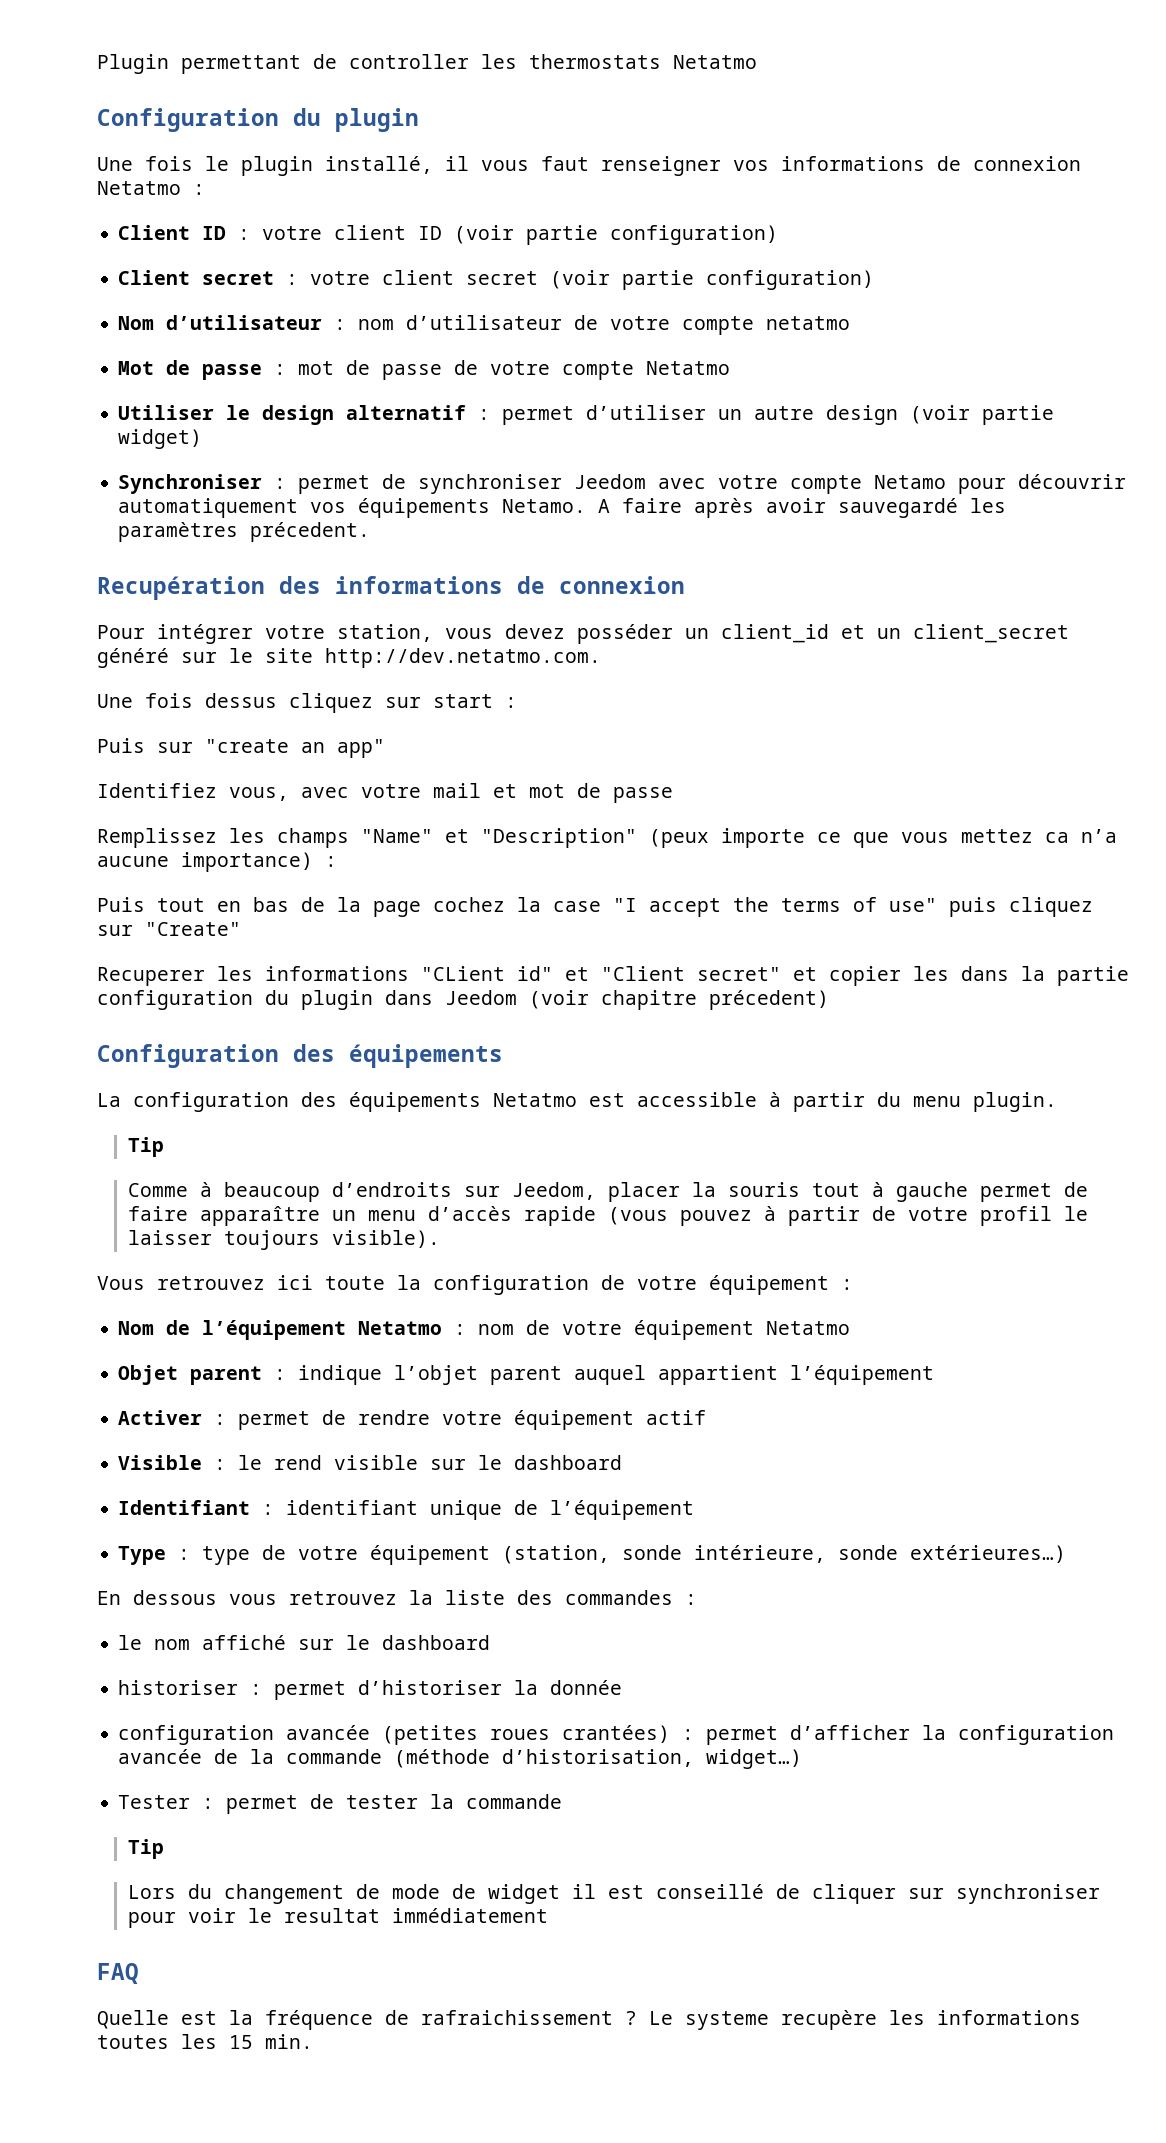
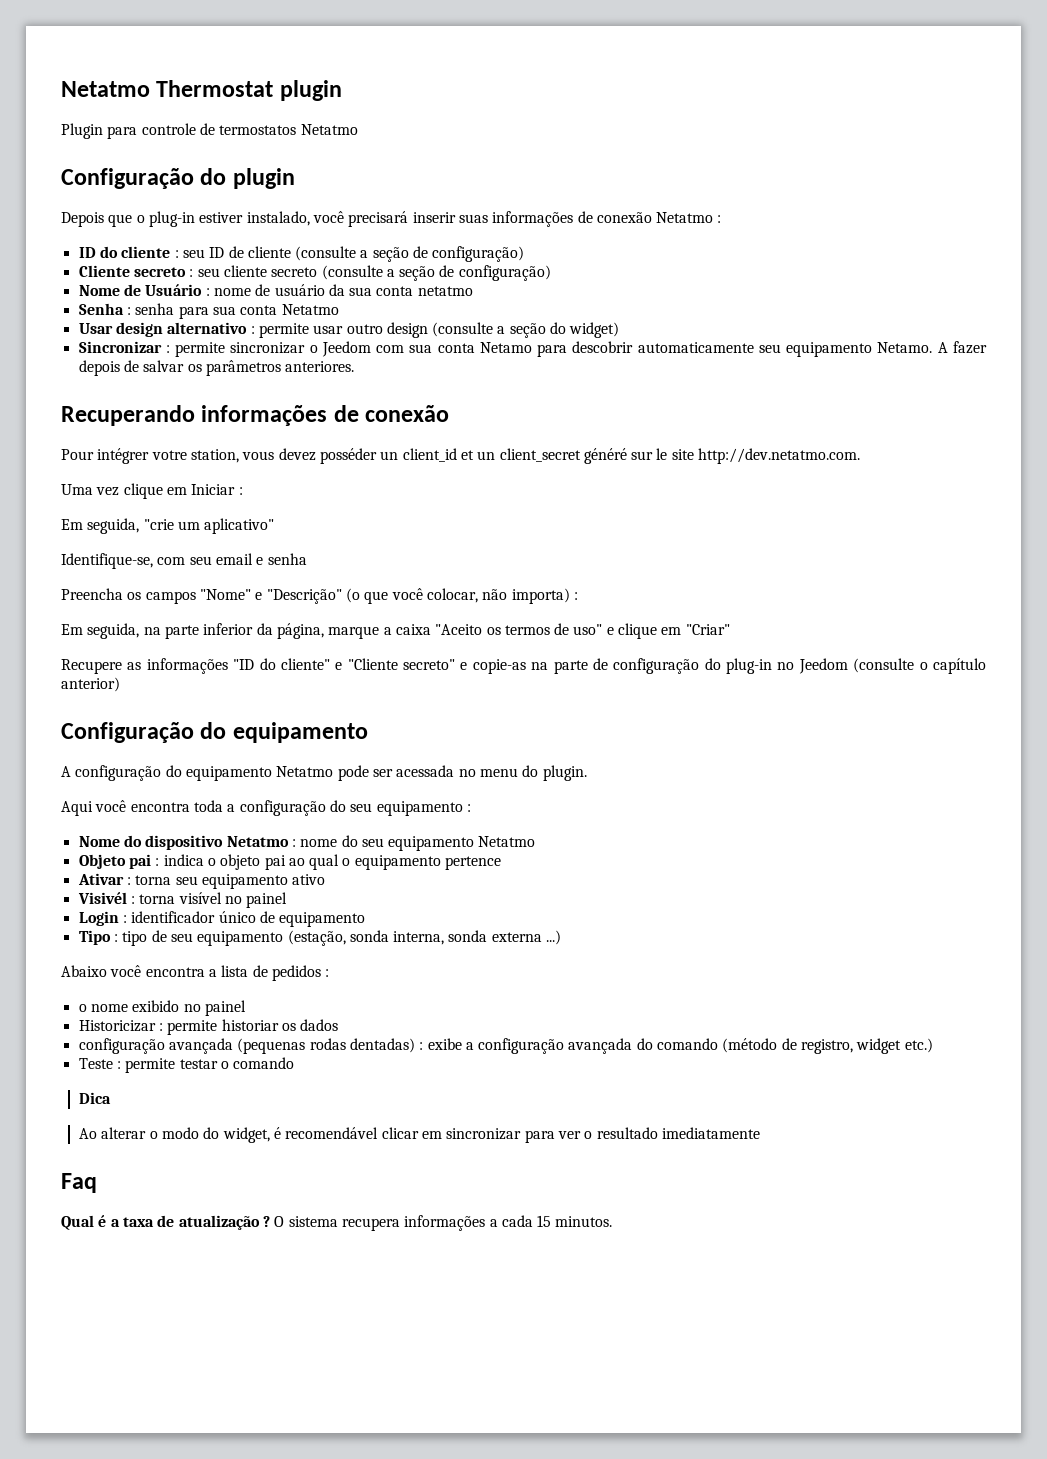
[97,54,757,74] [97,108,419,132] [97,156,1081,176] [97,181,205,195] [118,225,779,245] [118,270,875,290] [118,315,851,335] [118,360,731,380] [118,405,1055,425] [118,429,203,449] [118,474,1127,494] [118,498,1007,518] [118,522,371,542] [97,576,685,600] Plugin permettant de controller les thermostats Netatmo // Configuration du plugin // Une fois le plugin installé, il vous faut renseigner vos informations de connexion Netatmo : // Client ID : votre client ID (voir partie configuration) // Client secret : votre client secret (voir partie configuration) // Nom d’utilisateur : nom d’utilisateur de votre compte netatmo // Mot de passe : mot de passe de votre compte Netatmo // Utiliser le design alternatif : permet d’utiliser un autre design (voir partie widget) // Synchroniser : permet de synchroniser Jeedom avec votre compte Netamo pour découvrir automatiquement vos équipements Netamo. A faire après avoir sauvegardé les paramètres précedent. // Recupération des informations de connexion -> [61,80,342,101] [61,123,358,139] [61,168,295,189] [61,211,722,227] [78,246,525,262] [78,265,551,281] [78,284,473,296] [78,303,339,319] [78,322,620,338] [78,341,987,357] [78,360,355,376] [61,405,450,426] Netatmo Thermostat plugin // Plugin para controle de termostatos Netatmo // Configuração do plugin // Depois que o plug-in estiver instalado, você precisará inserir suas informações de conexão Netatmo : // ID do cliente : seu ID de cliente (consulte a seção de configuração) // Cliente secreto : seu cliente secreto (consulte a seção de configuração) // Nome de Usuário : nome de usuário da sua conta netatmo // Senha : senha para sua conta Netatmo // Usar design alternativo : permite usar outro design (consulte a seção do widget) // Sincronizar : permite sincronizar o Jeedom com sua conta Netamo para descobrir automaticamente seu equipamento Netamo. A fazer depois de salvar os parâmetros anteriores. // Recuperando informações de conexão
[97,693,517,713] [97,738,385,758] [97,783,673,803] [97,828,1117,848] [97,852,337,872] [97,897,1093,917] [97,922,241,936] [97,966,1129,986] [97,990,829,1010] [97,1044,503,1068] [97,1092,1057,1112] [127,1137,164,1157] [127,1182,1088,1202] [127,1206,1088,1226] [127,1230,440,1250] [97,1275,853,1295] [118,1320,851,1340] [118,1365,935,1385] [118,1410,707,1430] [118,1455,623,1470] [118,1500,695,1520] [118,1545,1067,1565] [97,1590,697,1605] [118,1635,491,1650] [118,1680,623,1700] [118,1725,1115,1745] [118,1749,803,1769] [118,1794,563,1814] [127,1839,164,1859] [127,1884,1100,1904] [127,1908,548,1928] [97,1963,139,1984] [97,2010,1081,2030] [97,2034,313,2049] Une fois dessus cliquez sur start : // Puis sur "create an app" // Identifiez vous, avec votre mail et mot de passe // Remplissez les champs "Name" et "Description" (peux importe ce que vous mettez ca n’a aucune importance) : // Puis tout en bas de la page cochez la case "I accept the terms of use" puis cliquez sur "Create" // Recuperer les informations "CLient id" et "Client secret" et copier les dans la partie configuration du plugin dans Jeedom (voir chapitre précedent) // Configuration des équipements // La configuration des équipements Netatmo est accessible à partir du menu plugin. // Tip // Comme à beaucoup d’endroits sur Jeedom, placer la souris tout à gauche permet de faire apparaître un menu d’accès rapide (vous pouvez à partir de votre profil le laisser toujours visible). // Vous retrouvez ici toute la configuration de votre équipement : // Nom de l’équipement Netatmo : nom de votre équipement Netatmo // Objet parent : indique l’objet parent auquel appartient l’équipement // Activer : permet de rendre votre équipement actif // Visible : le rend visible sur le dashboard // Identifiant : identifiant unique de l’équipement // Type : type de votre équipement (station, sonde intérieure, sonde extérieures…) // En dessous vous retrouvez la liste des commandes : // le nom affiché sur le dashboard // historiser : permet d’historiser la donnée // configuration avancée (petites roues crantées) : permet d’afficher la configuration avancée de la commande (méthode d’historisation, widget…) // Tester : permet de tester la commande // Tip // Lors du changement de mode de widget il est conseillé de cliquer sur synchroniser pour voir le resultat immédiatement // FAQ // Quelle est la fréquence de rafraichissement ? Le systeme recupère les informations toutes les 15 min. -> [61,483,243,499] [61,518,275,534] [61,553,307,569] [61,588,578,604] [61,623,730,639] [61,658,987,674] [61,677,120,692] [61,722,368,743] [61,765,587,781] [61,800,471,816] [78,835,536,851] [78,854,502,870] [77,873,326,889] [77,892,288,908] [78,911,366,927] [78,930,562,946] [61,965,330,981] [78,1000,246,1016] [78,1019,339,1035] [78,1038,933,1054] [78,1057,295,1073] [79,1092,112,1104] [79,1127,760,1143] [61,1173,97,1193] [61,1215,613,1231] Uma vez clique em Iniciar : // Em seguida, "crie um aplicativo" // Identifique-se, com seu email e senha // Preencha os campos "Nome" e "Descrição" (o que você colocar, não importa) : // Em seguida, na parte inferior da página, marque a caixa "Aceito os termos de uso" e clique em "Criar" // Recupere as informações "ID do cliente" e "Cliente secreto" e copie-as na parte de configuração do plug-in no Jeedom (consulte o capítulo anterior) // Configuração do equipamento // A configuração do equipamento Netatmo pode ser acessada no menu do plugin. // Aqui você encontra toda a configuração do seu equipamento : // Nome do dispositivo Netatmo : nome do seu equipamento Netatmo // Objeto pai : indica o objeto pai ao qual o equipamento pertence // Ativar : torna seu equipamento ativo // Visivél : torna visível no painel // Login : identificador único de equipamento // Tipo : tipo de seu equipamento (estação, sonda interna, sonda externa ...) // Abaixo você encontra a lista de pedidos : // o nome exibido no painel // Historicizar : permite historiar os dados // configuração avançada (pequenas rodas dentadas) : exibe a configuração avançada do comando (método de registro, widget etc.) // Teste : permite testar o comando // Dica // Ao alterar o modo do widget, é recomendável clicar em sincronizar para ver o resultado imediatamente // Faq // Qual é a taxa de atualização ? O sistema recupera informações a cada 15 minutos.

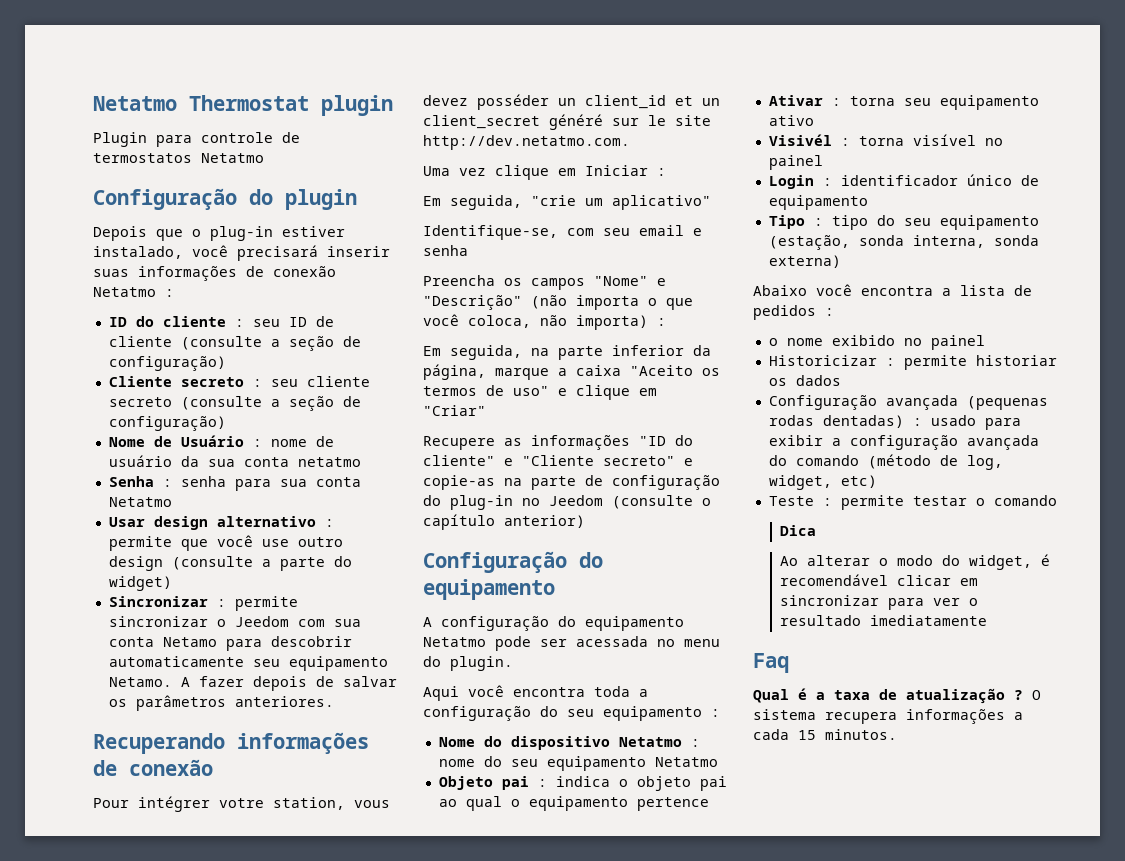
[313,325,344,334] usar -> [180,535,289,551] que você use
[509,323,546,338] seção -> [279,557,325,571] parte
[345,588,478,604] (o que você colocar, -> [531,295,693,310] [423,314,531,328] (não importa o que você coloca,
[151,930,167,942] de -> [876,215,895,226] do
[491,930,562,945] externa ...) -> [768,255,841,268] externa)
[78,1038,165,1054] configuração -> [768,395,877,410] Configuração
[427,1038,462,1050] exibe -> [930,415,1021,430] [768,435,823,446] usado para exibir
[801,1038,933,1054] registro, widget etc.) -> [966,455,1003,470] [768,475,877,490] log, widget, etc)

